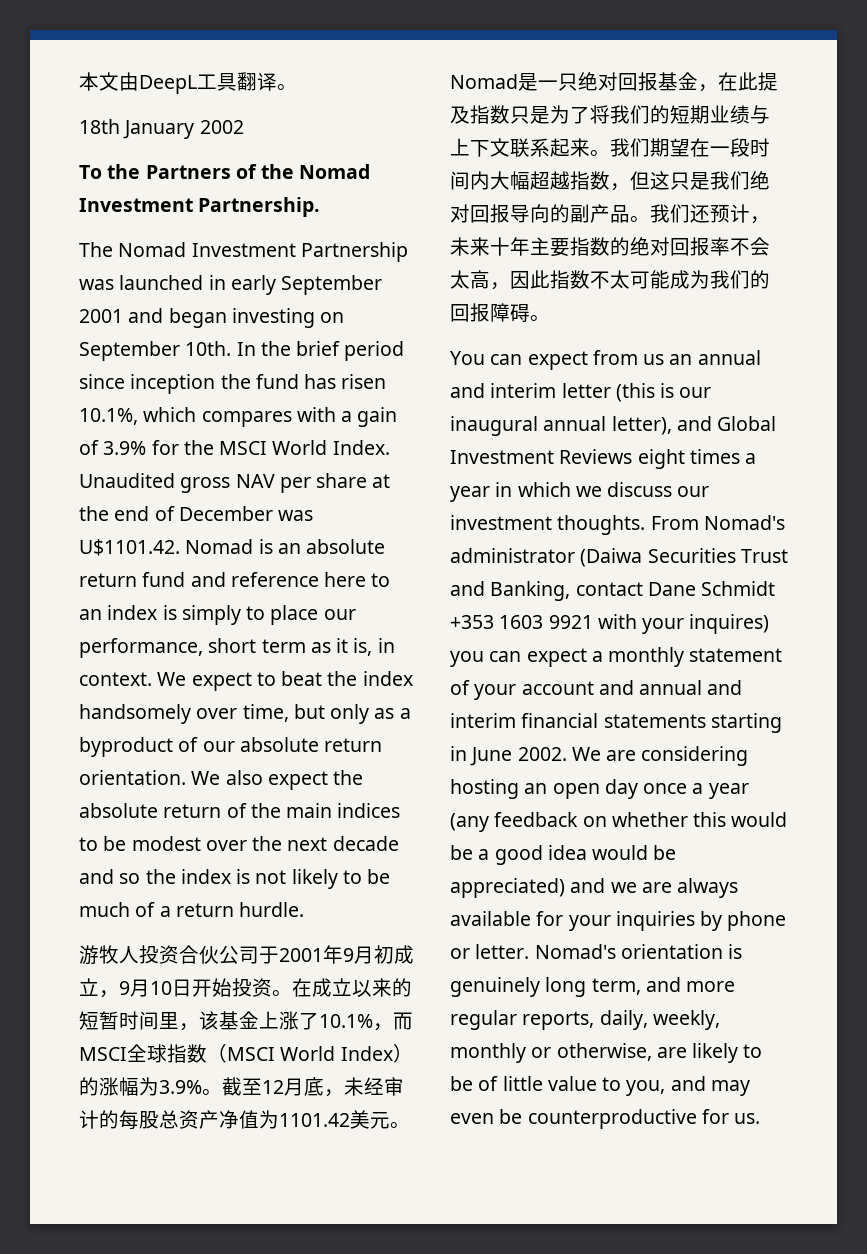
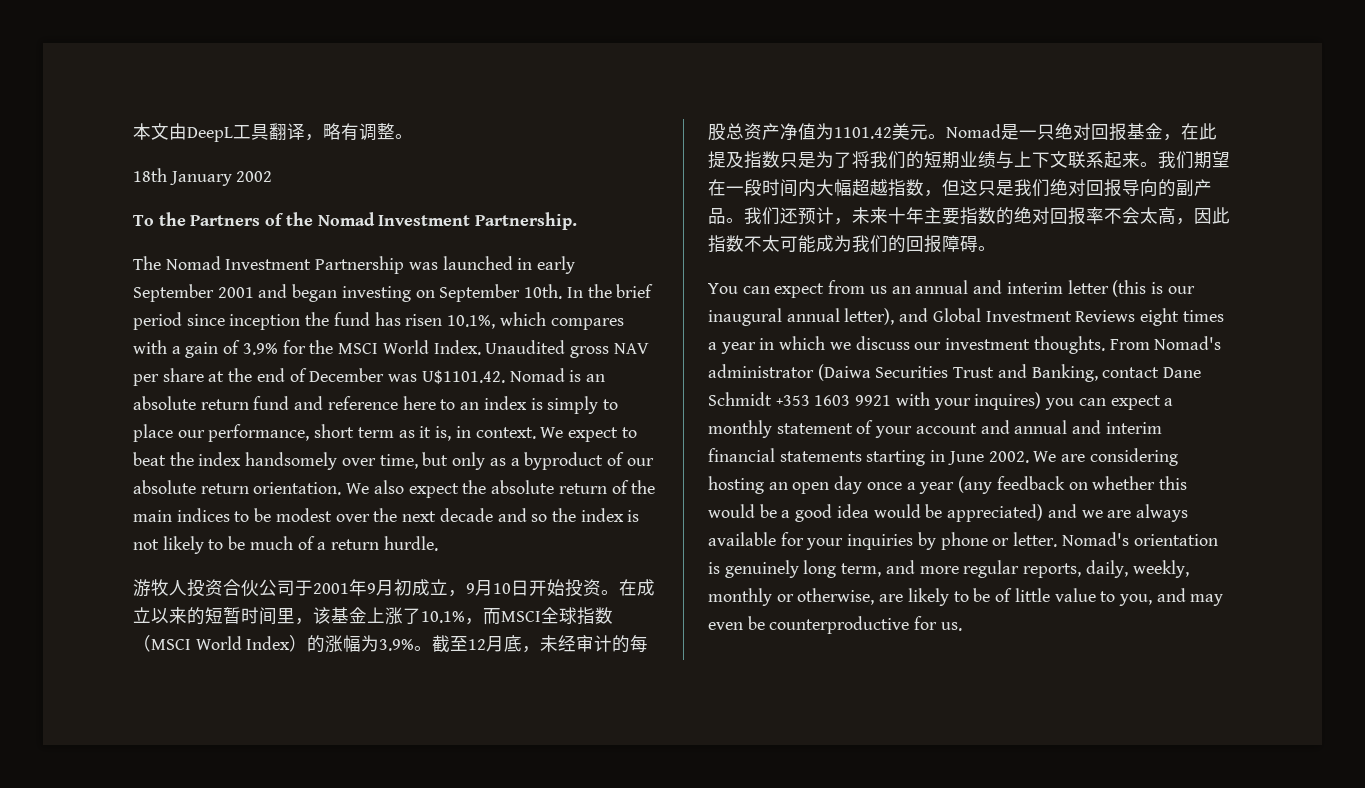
(277, 82) none -> [305,123,395,141] ，略有调整

